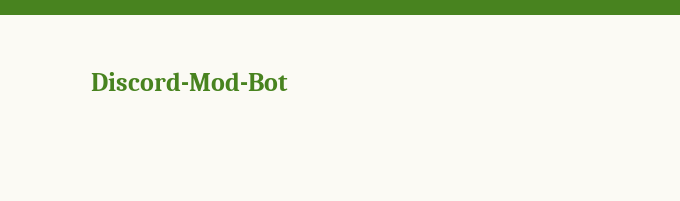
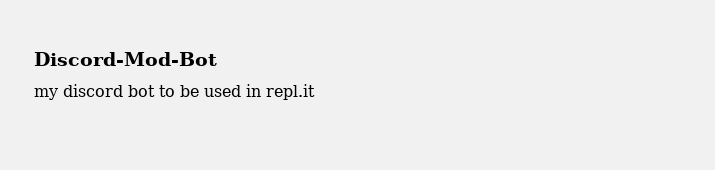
(288, 81) none -> [34,84,315,100] // my discord bot to be used in repl.it

